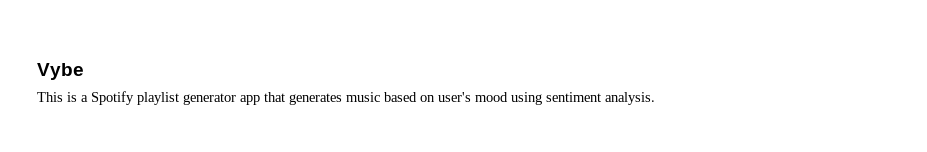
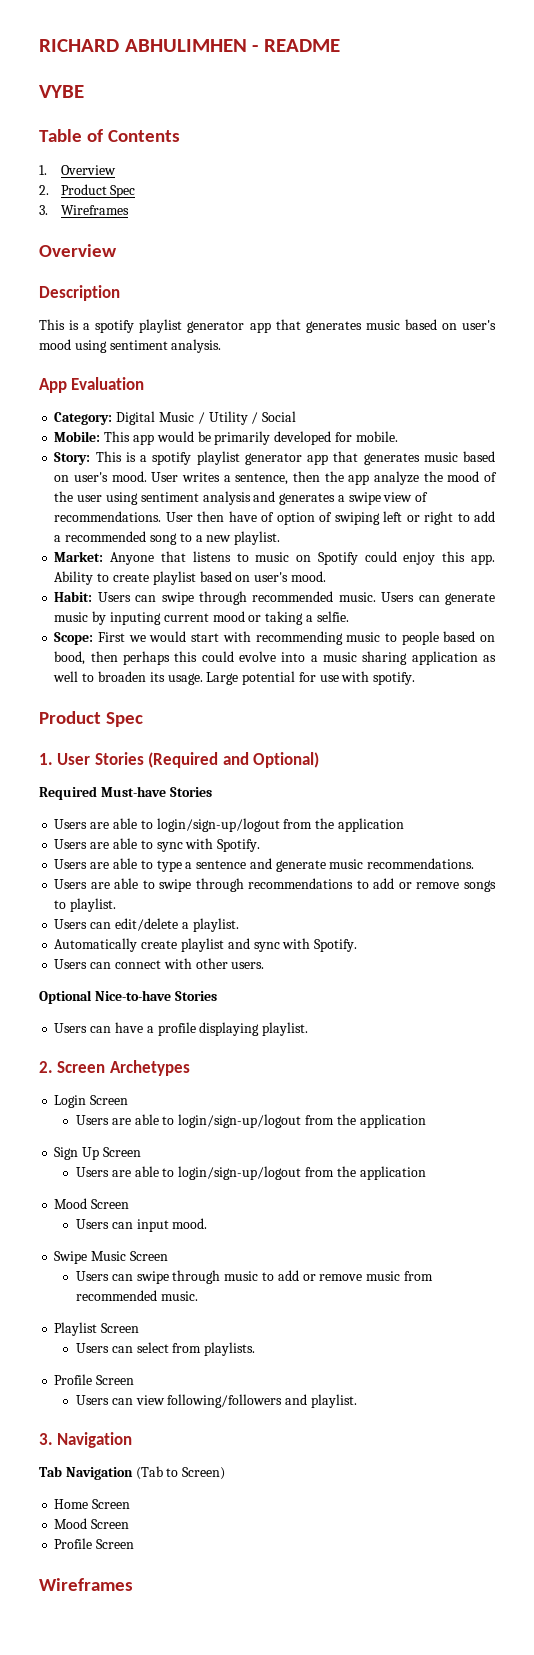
[37,63,84,80] [37,91,134,105] Vybe // This is a Spotify -> [39,39,340,52] [39,85,84,98] [39,129,180,142] [39,165,116,175] [39,184,136,198] [39,205,129,215] [39,244,117,257] [39,285,120,301] [39,319,135,333] RICHARD ABHULIMHEN - README // VYBE // Table of Contents // 1. Overview // 2. Product Spec // 3. Wireframes // Overview // Description // This is a spotify
(655, 98) none -> [39,377,145,393] [54,411,297,425] [54,431,398,445] [54,451,496,465] [54,471,497,485] [54,491,429,505] [54,511,495,525] [54,531,281,545] [54,551,495,565] [54,571,326,585] [54,591,495,605] [54,611,349,625] [54,631,495,645] [54,651,496,665] [53,671,416,685] [39,711,143,727] [39,752,320,768] [39,786,212,800] [54,818,404,832] [54,838,261,852] [54,858,475,872] [54,878,496,892] [54,898,117,912] [54,918,239,932] [54,938,358,952] [54,958,265,969] [39,990,217,1004] [54,1022,309,1036] [39,1060,190,1076] [54,1095,129,1108] [76,1114,426,1128] [54,1147,141,1160] [76,1166,426,1180] [54,1198,130,1209] [76,1218,208,1232] [54,1251,168,1264] [76,1270,433,1284] [76,1290,198,1301] [54,1322,140,1336] [76,1342,256,1356] [54,1374,135,1385] [76,1394,357,1408] [39,1432,133,1448] [39,1466,226,1480] [54,1499,131,1509] [54,1518,130,1529] [54,1538,135,1549] [39,1578,133,1591] // App Evaluation // Category: Digital Music / Utility / Social // Mobile: This app would be primarily developed for mobile. // Story: This is a spotify playlist generator app that generates music based on user's mood. User writes a sentence, then the app analyze the mood of the user using sentiment analysis and generates a swipe view of recommendations. User then have of option of swiping left or right to add a recommended song to a new playlist. // Market: Anyone that listens to music on Spotify could enjoy this app. Ability to create playlist based on user's mood. // Habit: Users can swipe through recommended music. Users can generate music by inputing current mood or taking a selfie. // Scope: First we would start with recommending music to people based on bood, then perhaps this could evolve into a music sharing application as well to broaden its usage. Large potential for use with spotify. // Product Spec // 1. User Stories (Required and Optional) // Required Must-have Stories // Users are able to login/sign-up/logout from the application // Users are able to sync with Spotify. // Users are able to type a sentence and generate music recommendations. // Users are able to swipe through recommendations to add or remove songs to playlist. // Users can edit/delete a playlist. // Automatically create playlist and sync with Spotify. // Users can connect with other users. // Optional Nice-to-have Stories // Users can have a profile displaying playlist. // 2. Screen Archetypes // Login Screen // Users are able to login/sign-up/logout from the application // Sign Up Screen // Users are able to login/sign-up/logout from the application // Mood Screen // Users can input mood. // Swipe Music Screen // Users can swipe through music to add or remove music from recommended music. // Playlist Screen // Users can select from playlists. // Profile Screen // Users can view following/followers and playlist. // 3. Navigation // Tab Navigation (Tab to Screen) // Home Screen // Mood Screen // Profile Screen // Wireframes

